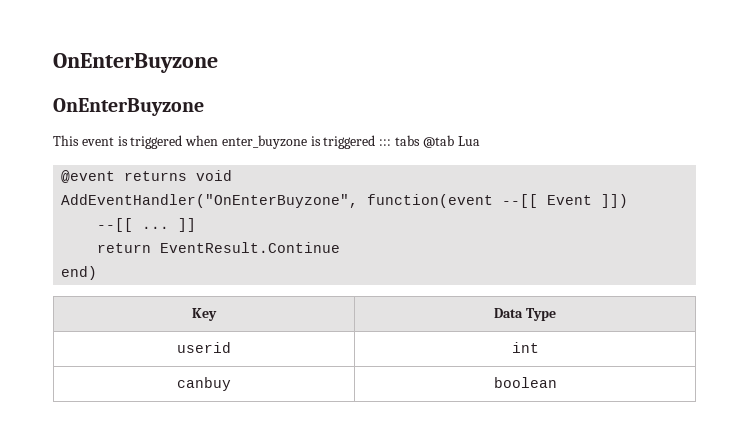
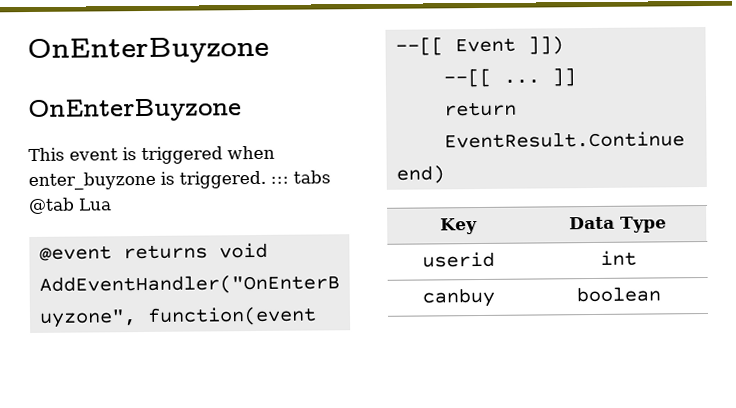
[323,135,376,149] triggered -> [179,170,266,189] triggered.

